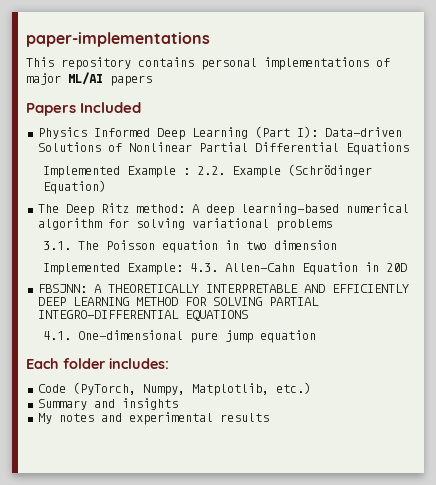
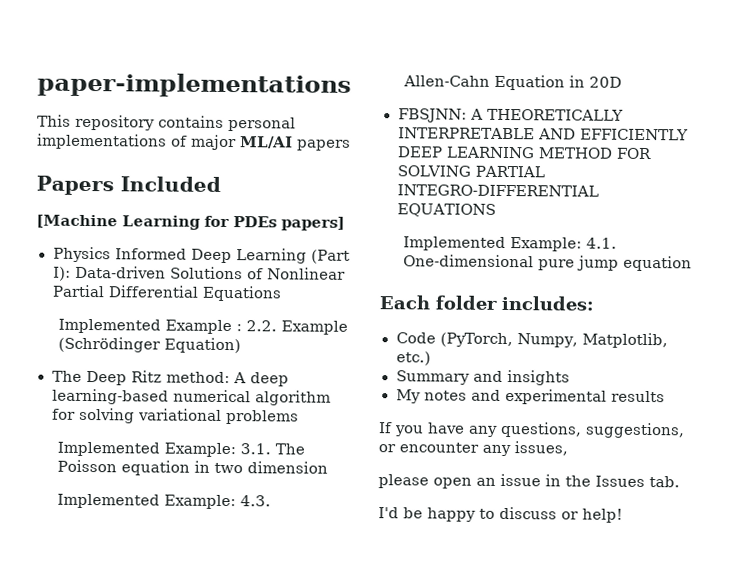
(142, 107) none -> [36,214,345,231] // [Machine Learning for PDEs papers]
(332, 225) none -> [57,441,237,458] Implemented Example:
(248, 315) none -> [403,236,583,252] Implemented Example:
(269, 417) none -> [378,421,685,439] [378,441,568,457] [378,473,680,489] [378,506,623,523] // If you have any questions, suggestions, or encounter any issues, // please open an issue in the Issues tab. // I'd be happy to discuss or help!

